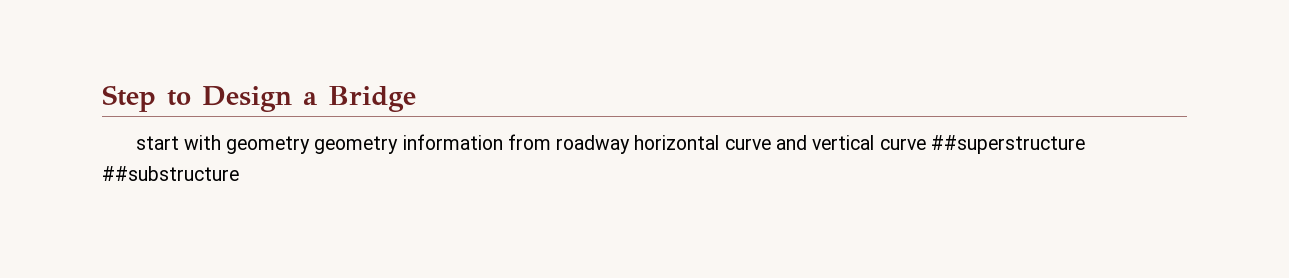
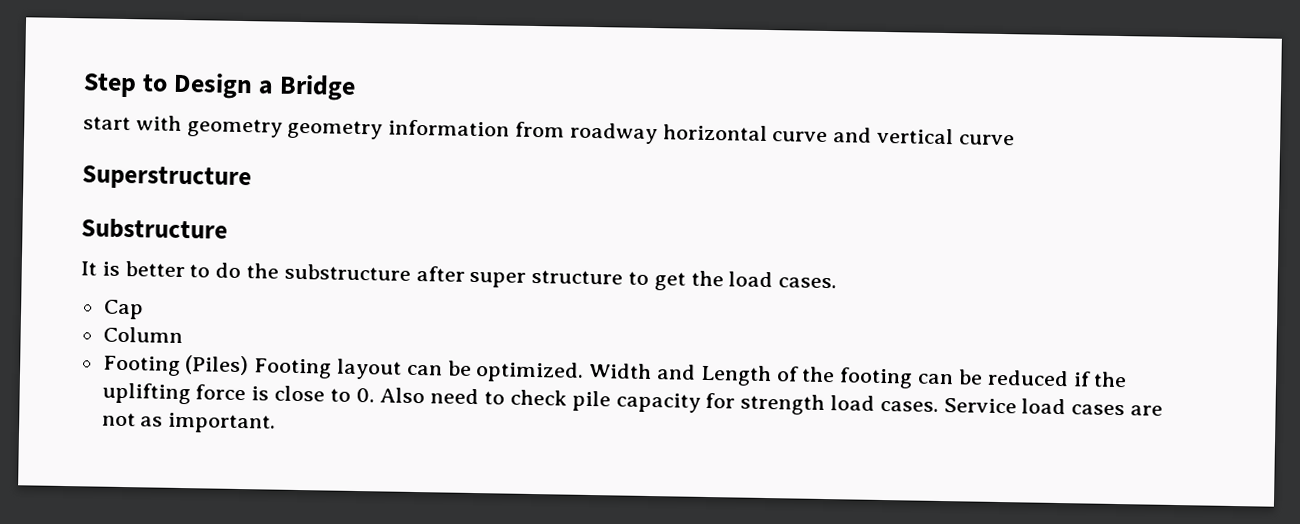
[930,135,1085,154] [102,166,239,181] ##superstructure ##substructure -> [82,165,252,191] [81,218,228,240] [80,261,838,291] [102,299,144,320] [102,326,183,344] [101,355,1128,389] [101,382,1163,416] [101,412,277,434] // Superstructure // Substructure // It is better to do the substructure after super structure to get the load cases. // Cap // Column // Footing (Piles) Footing layout can be optimized. Width and Length of the footing can be reduced if the uplifting force is close to 0. Also need to check pile capacity for strength load cases. Service load cases are not as important.

